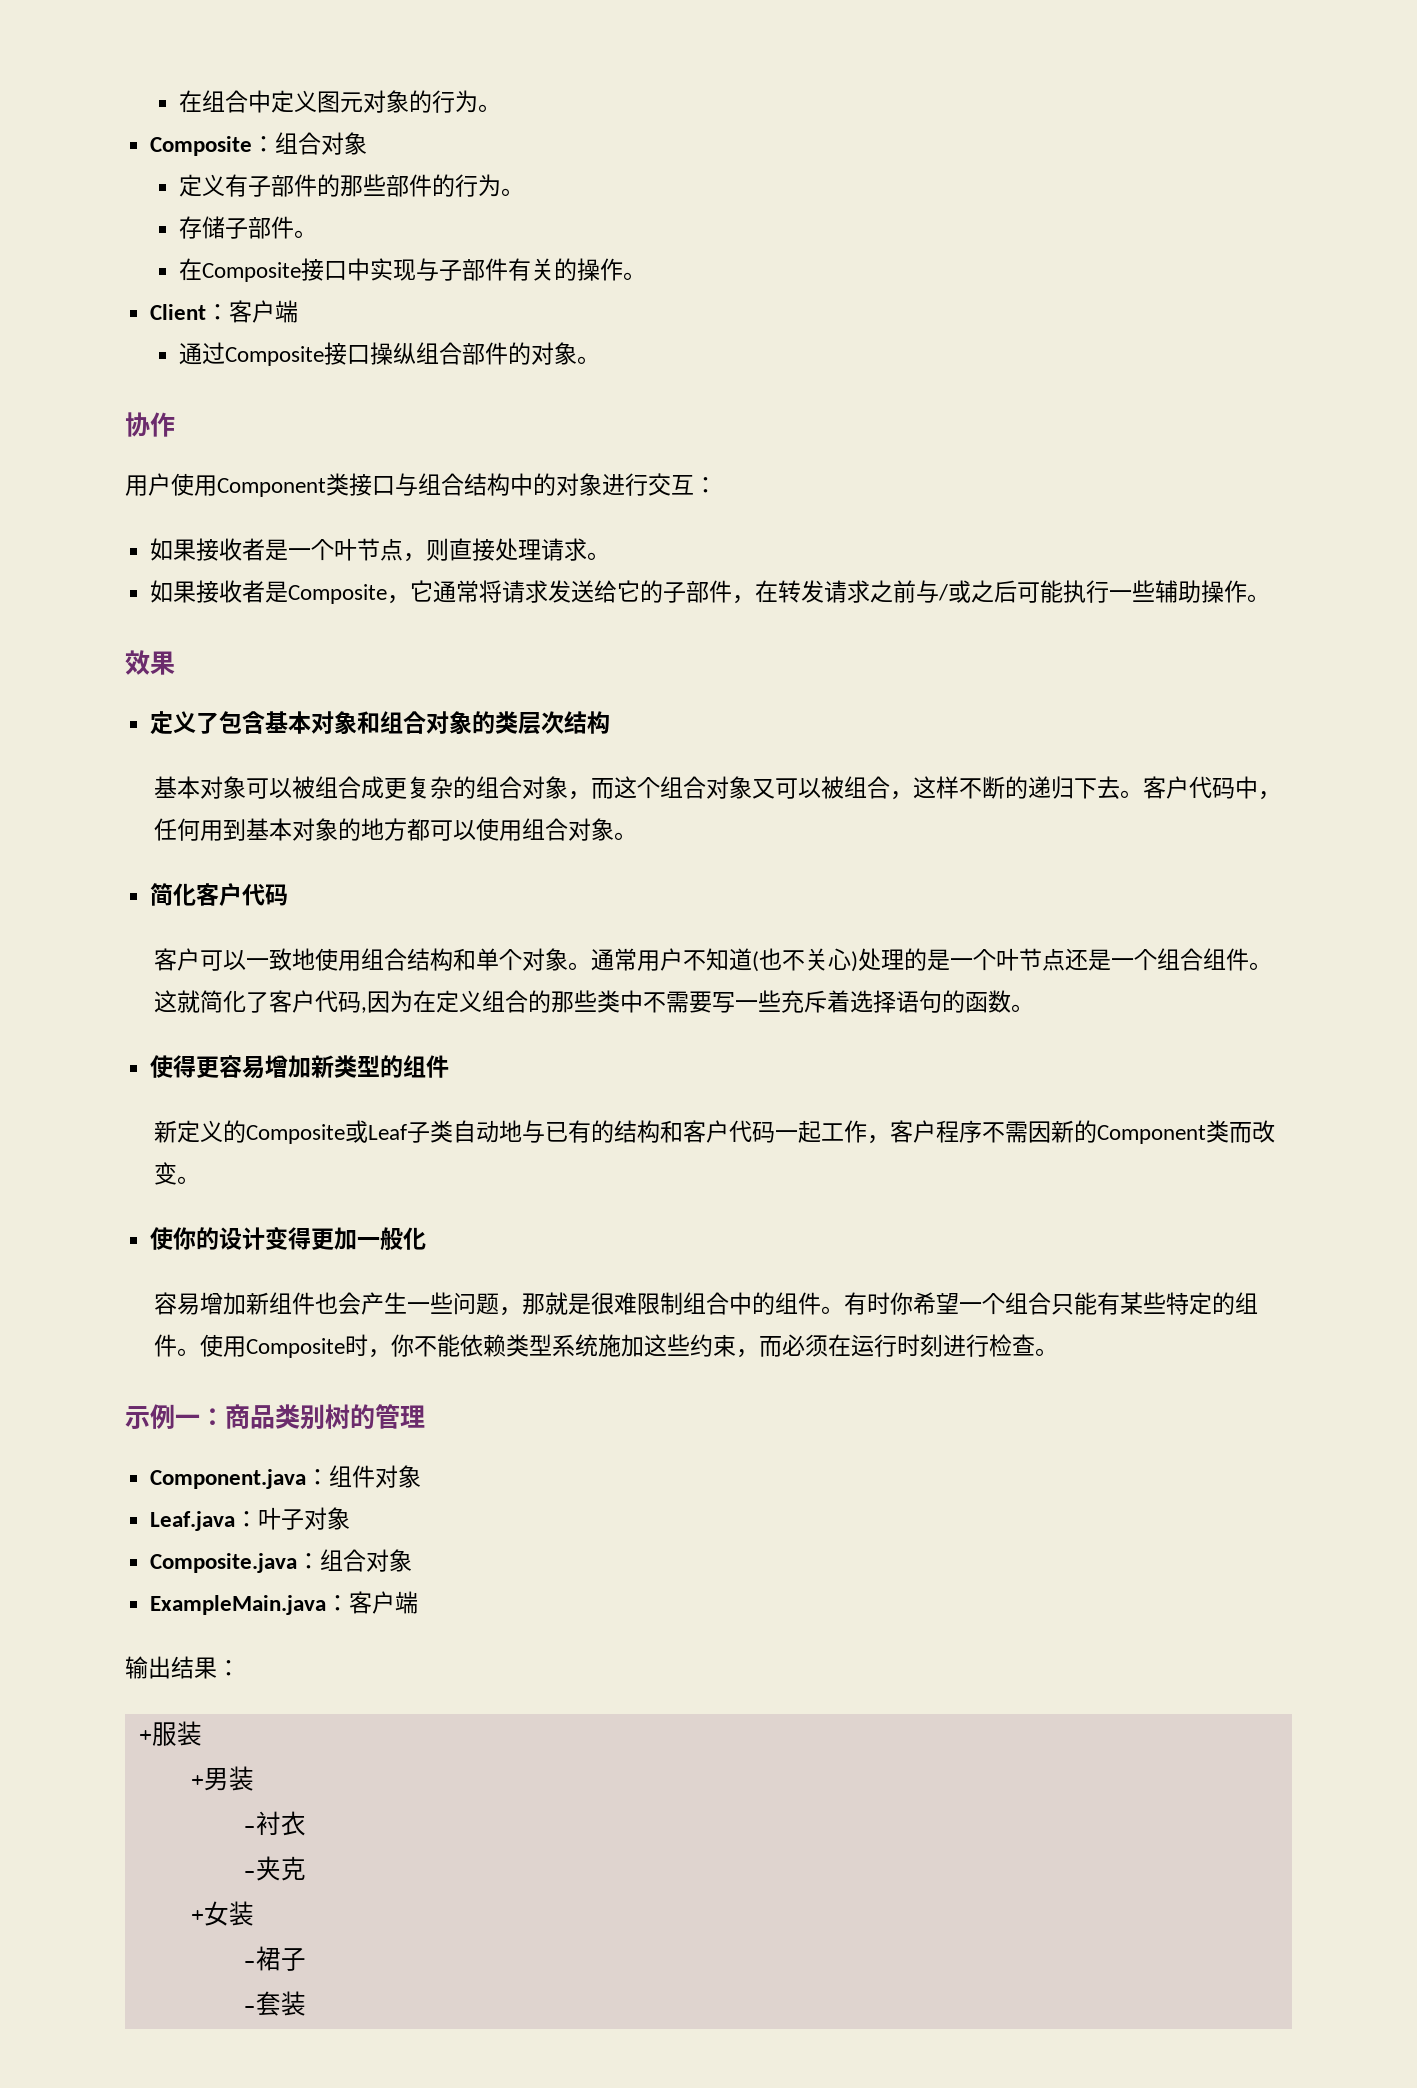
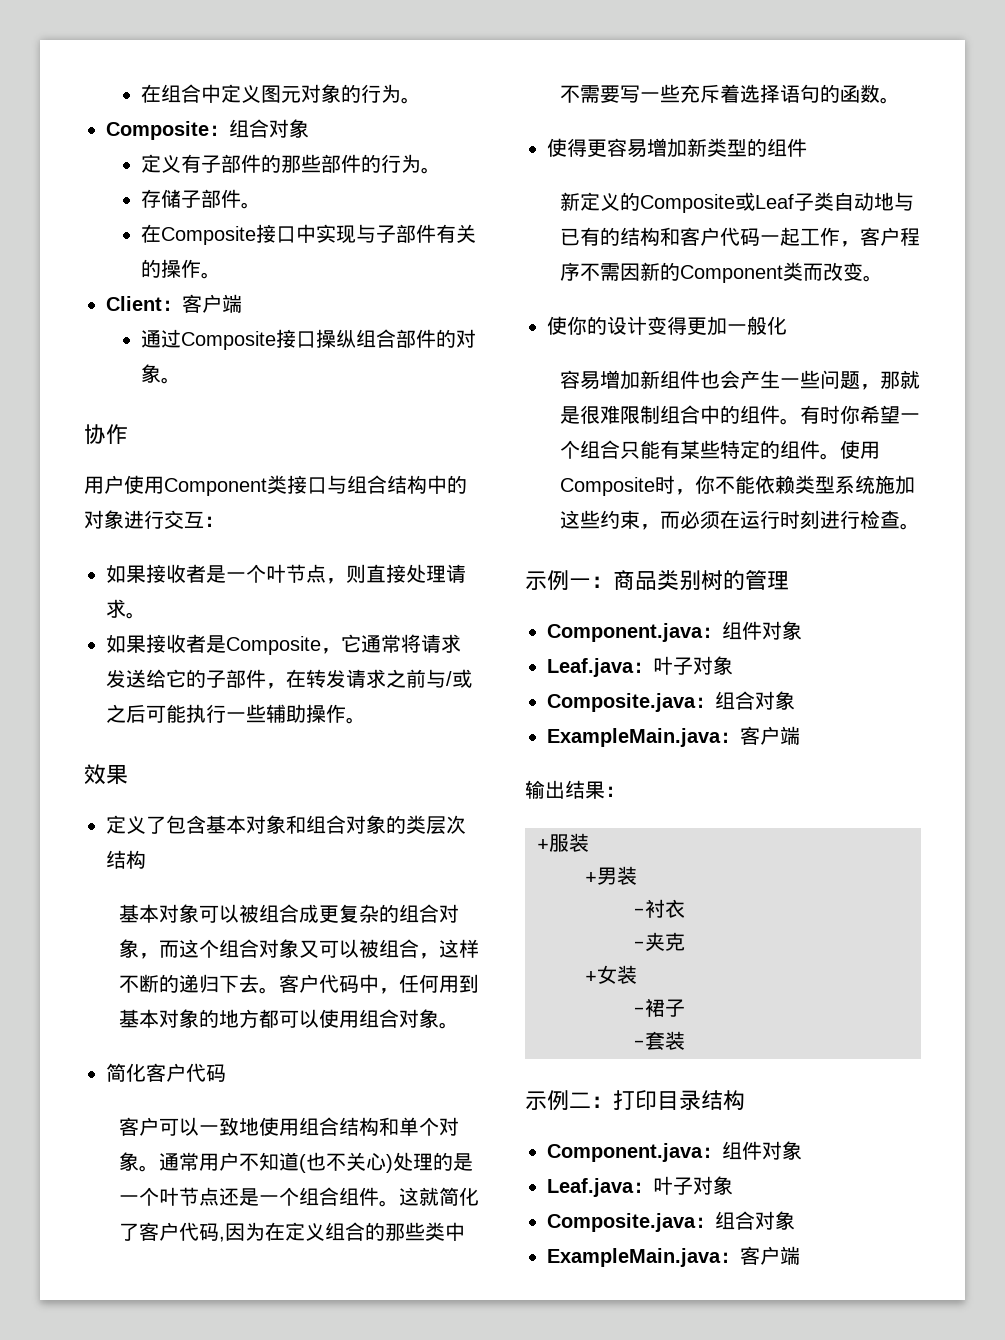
(306, 2003) none -> [525,1090,745,1111] [547,1141,802,1162] [547,1176,733,1197] [547,1211,795,1232] [547,1246,800,1267] // 示例二：打印目录结构 // Component.java：组件对象 // Leaf.java：叶子对象 // Composite.java：组合对象 // ExampleMain.java：客户端

